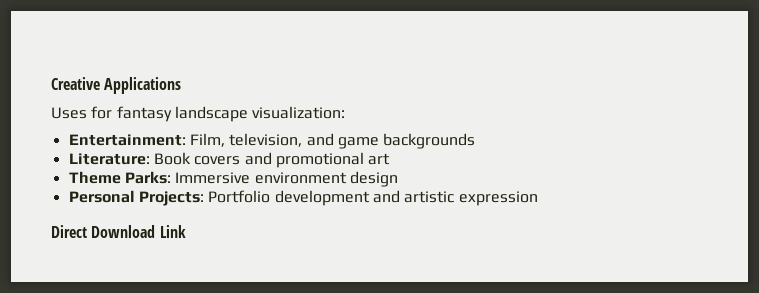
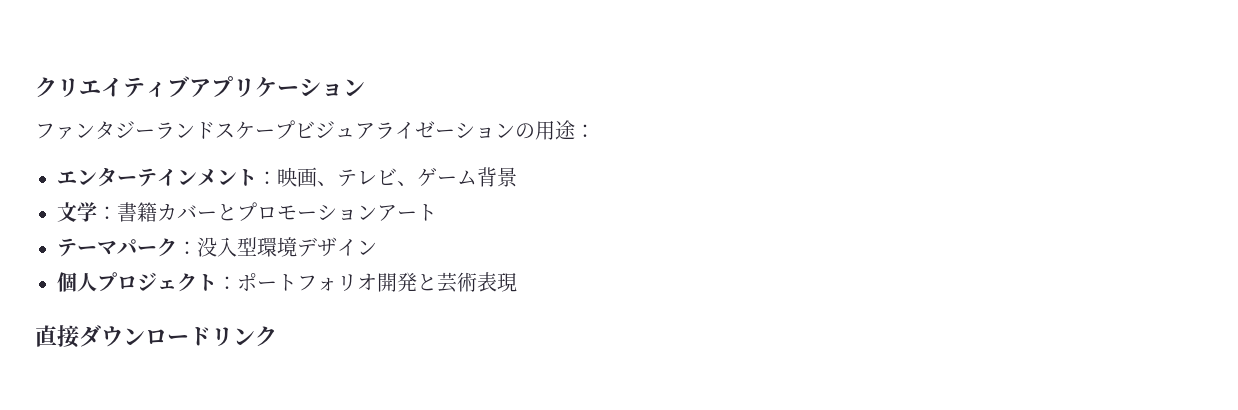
[51,77,182,94] [51,106,346,122] [68,133,476,149] [68,152,391,168] [68,171,398,187] [68,190,538,206] [51,225,186,238] Creative Applications // Uses for fantasy landscape visualization: // Entertainment: Film, television, and game backgrounds // Literature: Book covers and promotional art // Theme Parks: Immersive environment design // Personal Projects: Portfolio development and artistic expression // Direct Download Link -> [35,76,365,98] [35,120,595,140] [57,167,517,187] [57,202,437,222] [57,237,377,257] [57,272,517,293] [35,325,277,348] クリエイティブアプリケーション // ファンタジーランドスケープビジュアライゼーションの用途： // エンターテインメント：映画、テレビ、ゲーム背景 // 文学：書籍カバーとプロモーションアート // テーマパーク：没入型環境デザイン // 個人プロジェクト：ポートフォリオ開発と芸術表現 // 直接ダウンロードリンク

